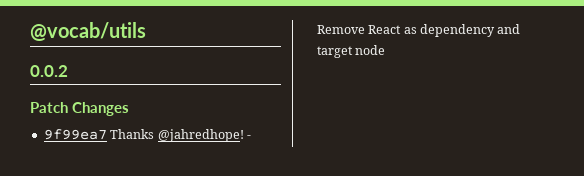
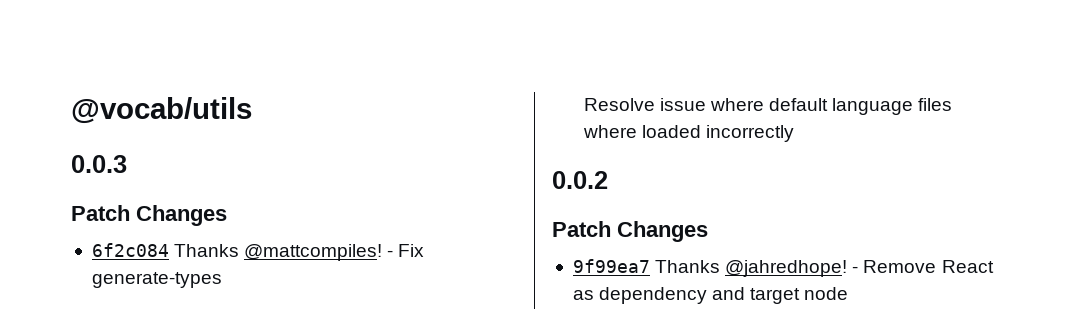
(146, 31) none -> [71,155,127,173] [71,205,227,226] [91,243,425,261] [91,272,222,288] [583,98,953,115] [582,125,795,142] // 0.0.3 // Patch Changes // 6f2c084 Thanks @mattcompiles! - Fix generate-types // Resolve issue where default language files where loaded incorrectly

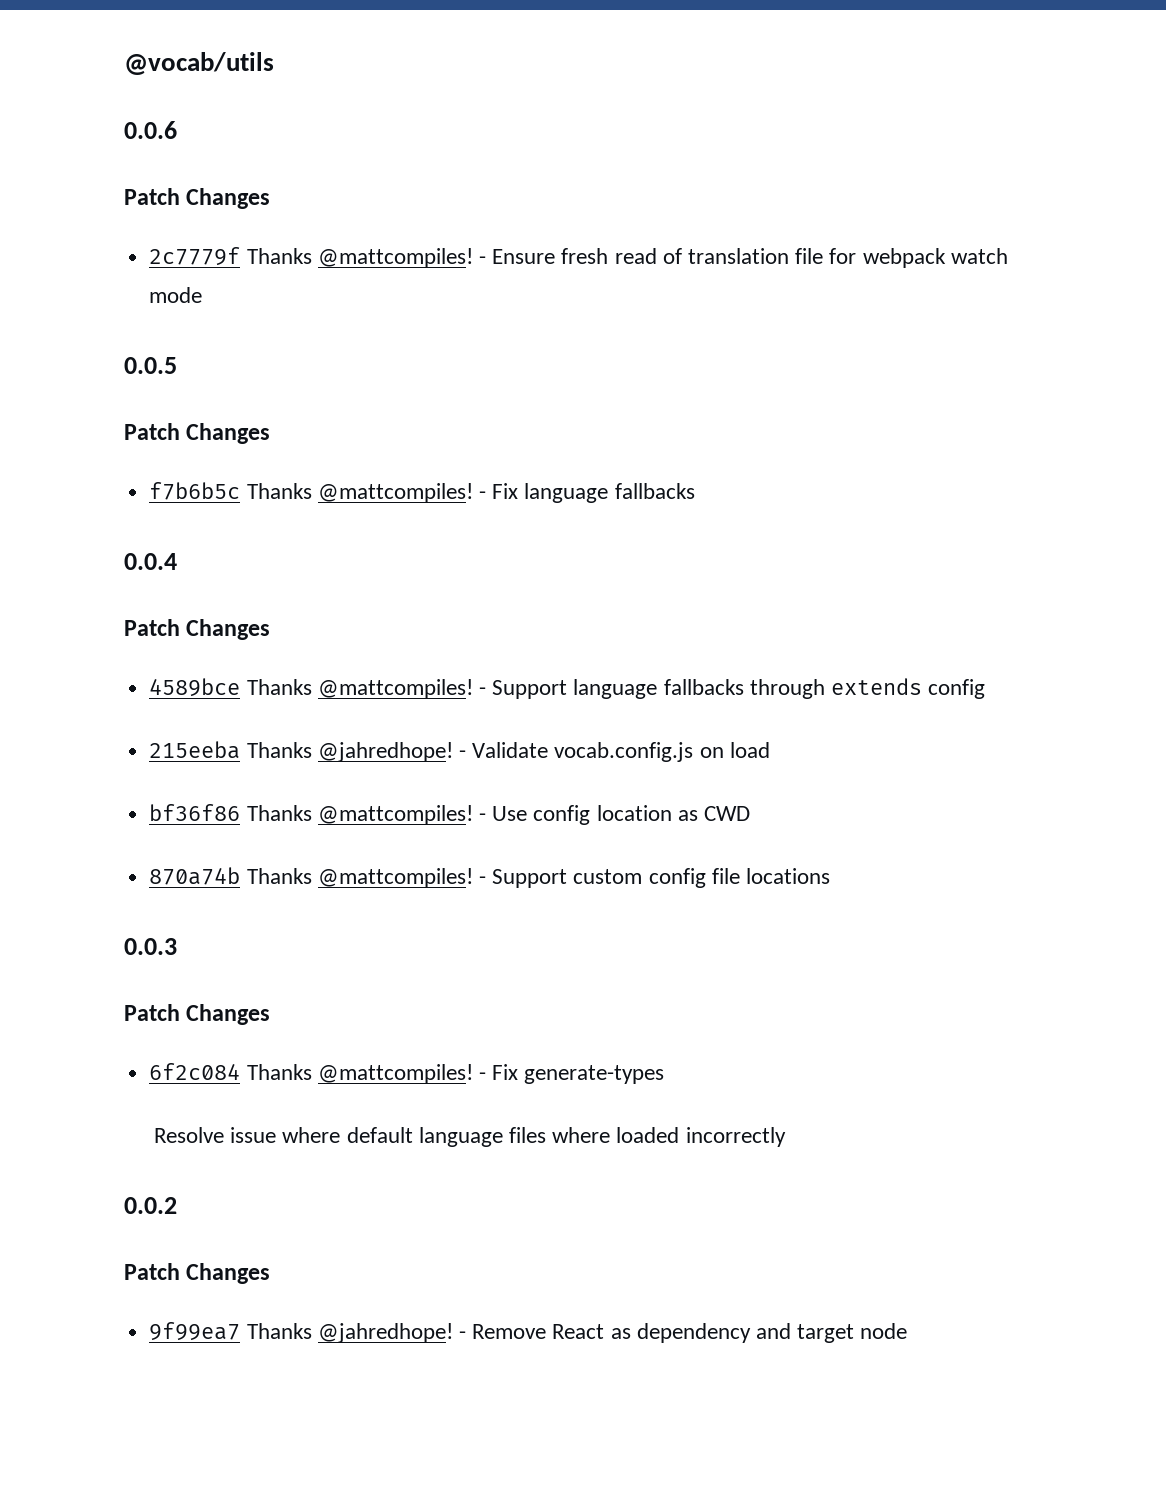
(252, 110) none -> [124,121,177,139] [124,188,271,209] [149,247,1008,268] [149,287,203,303] [124,357,177,374] [124,423,271,444] [149,482,695,503] [124,553,177,570] [124,619,271,640] [149,678,986,699] [149,741,770,762] [149,804,750,825] [149,867,830,888] // 0.0.6 // Patch Changes // 2c7779f Thanks @mattcompiles! - Ensure fresh read of translation file for webpack watch mode // 0.0.5 // Patch Changes // f7b6b5c Thanks @mattcompiles! - Fix language fallbacks // 0.0.4 // Patch Changes // 4589bce Thanks @mattcompiles! - Support language fallbacks through extends config // 215eeba Thanks @jahredhope! - Validate vocab.config.js on load // bf36f86 Thanks @mattcompiles! - Use config location as CWD // 870a74b Thanks @mattcompiles! - Support custom config file locations

